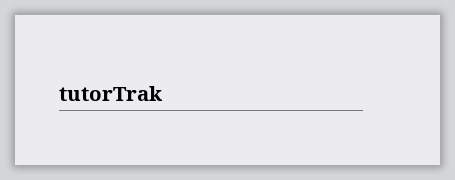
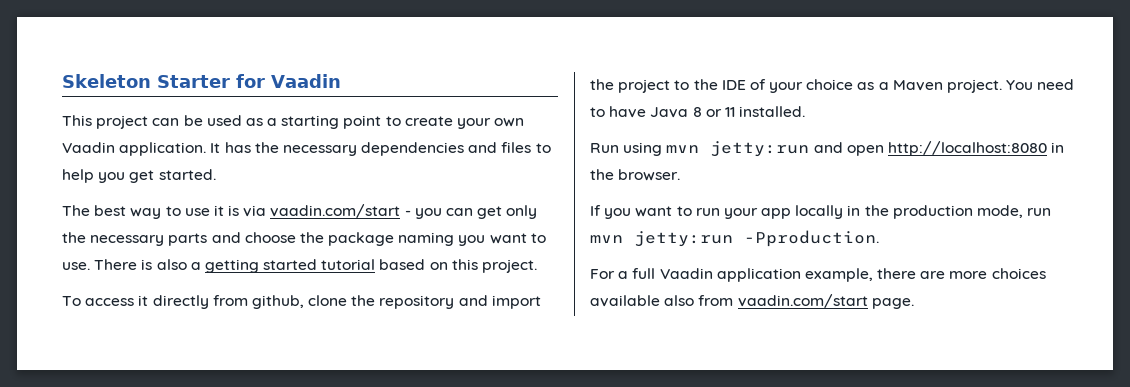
[59,86,163,101] tutorTrak -> [62,74,341,88] [62,115,525,129] [62,142,551,156] [62,169,216,183] [62,204,538,219] [62,232,546,246] [62,259,538,273] [62,295,541,309] [590,79,1075,93] [590,106,806,118] [590,141,1065,157] [590,169,681,181] [590,205,1052,219] [590,230,879,247] [590,268,1046,282] [590,294,914,309] Skeleton Starter for Vaadin // This project can be used as a starting point to create your own Vaadin application. It has the necessary dependencies and files to help you get started. // The best way to use it is via vaadin.com/start - you can get only the necessary parts and choose the package naming you want to use. There is also a getting started tutorial based on this project. // To access it directly from github, clone the repository and import the project to the IDE of your choice as a Maven project. You need to have Java 8 or 11 installed. // Run using mvn jetty:run and open http://localhost:8080 in the browser. // If you want to run your app locally in the production mode, run mvn jetty:run -Pproduction. // For a full Vaadin application example, there are more choices available also from vaadin.com/start page.

